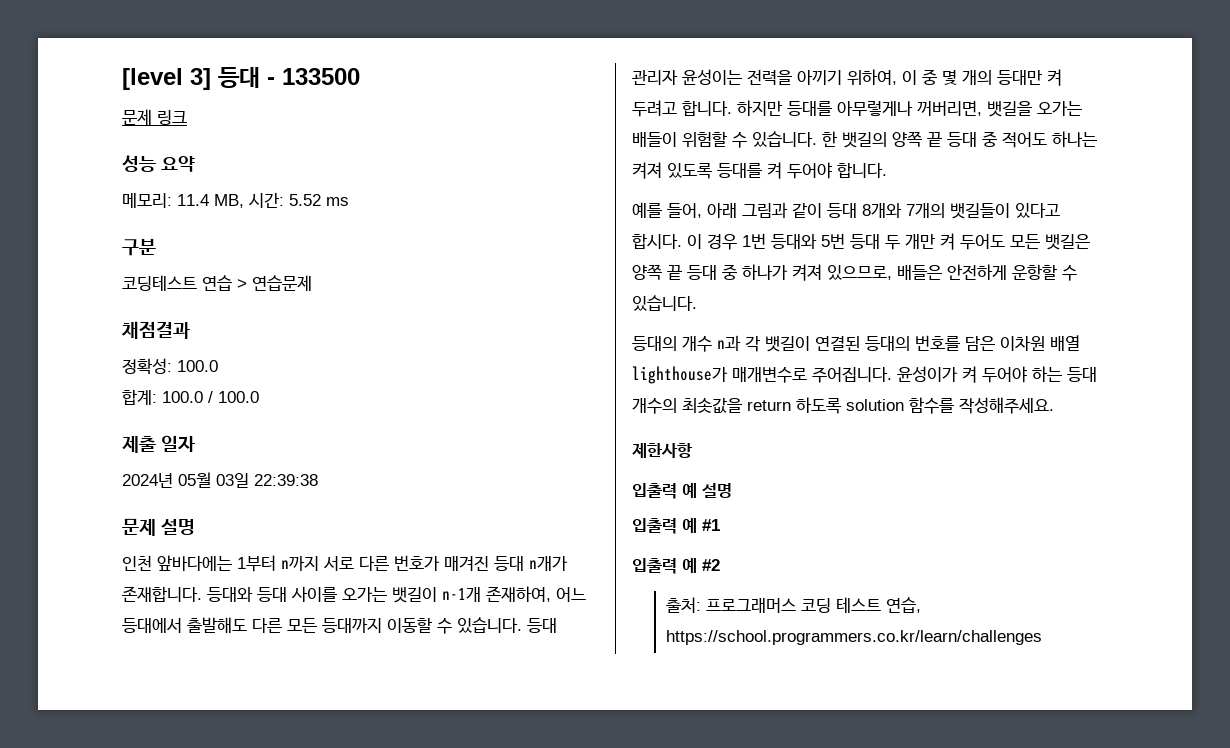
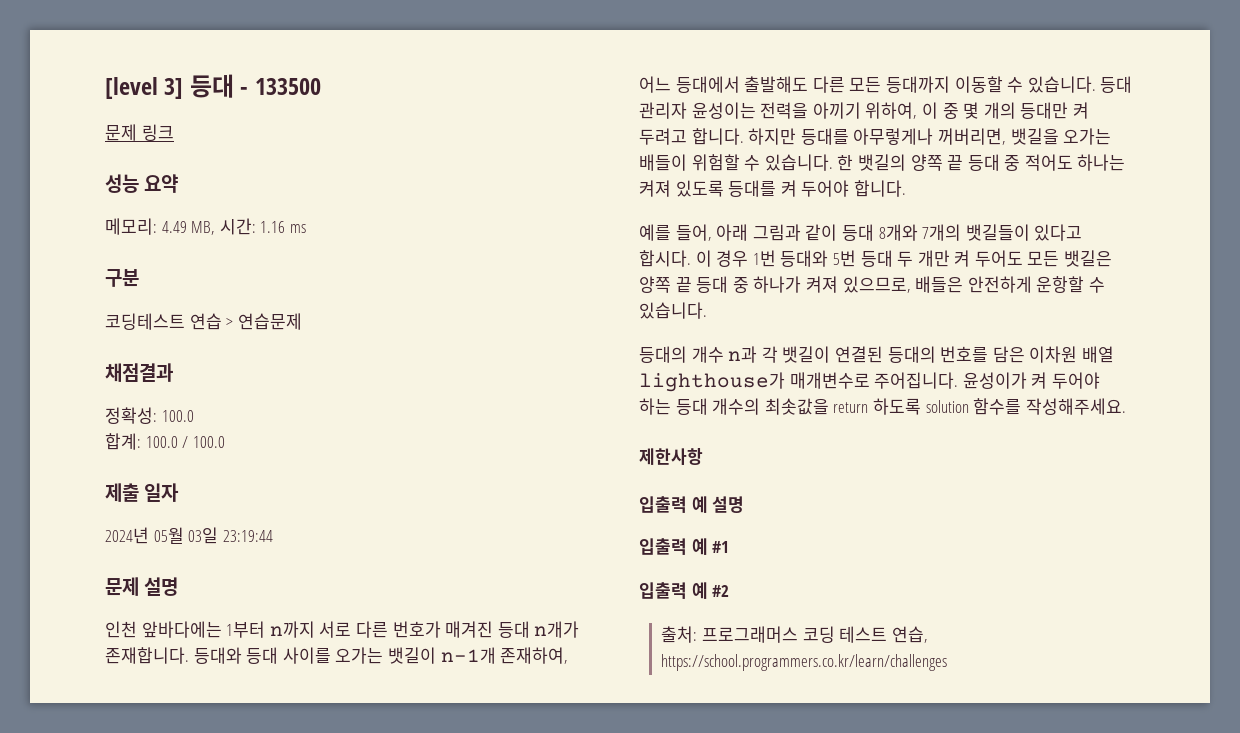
[177,194,209,206] 11.4 -> [161,221,187,233] 4.49
[289,194,321,206] 5.52 -> [260,221,286,233] 1.16
[254,474,318,486] 22:39:38 -> [222,530,273,542] 23:19:44

